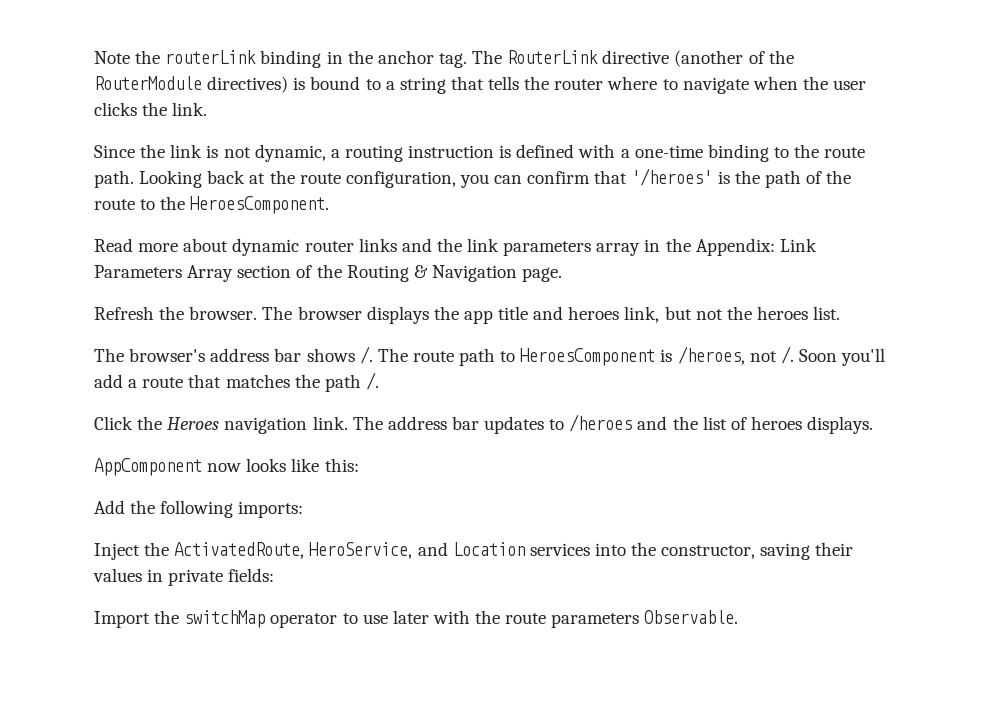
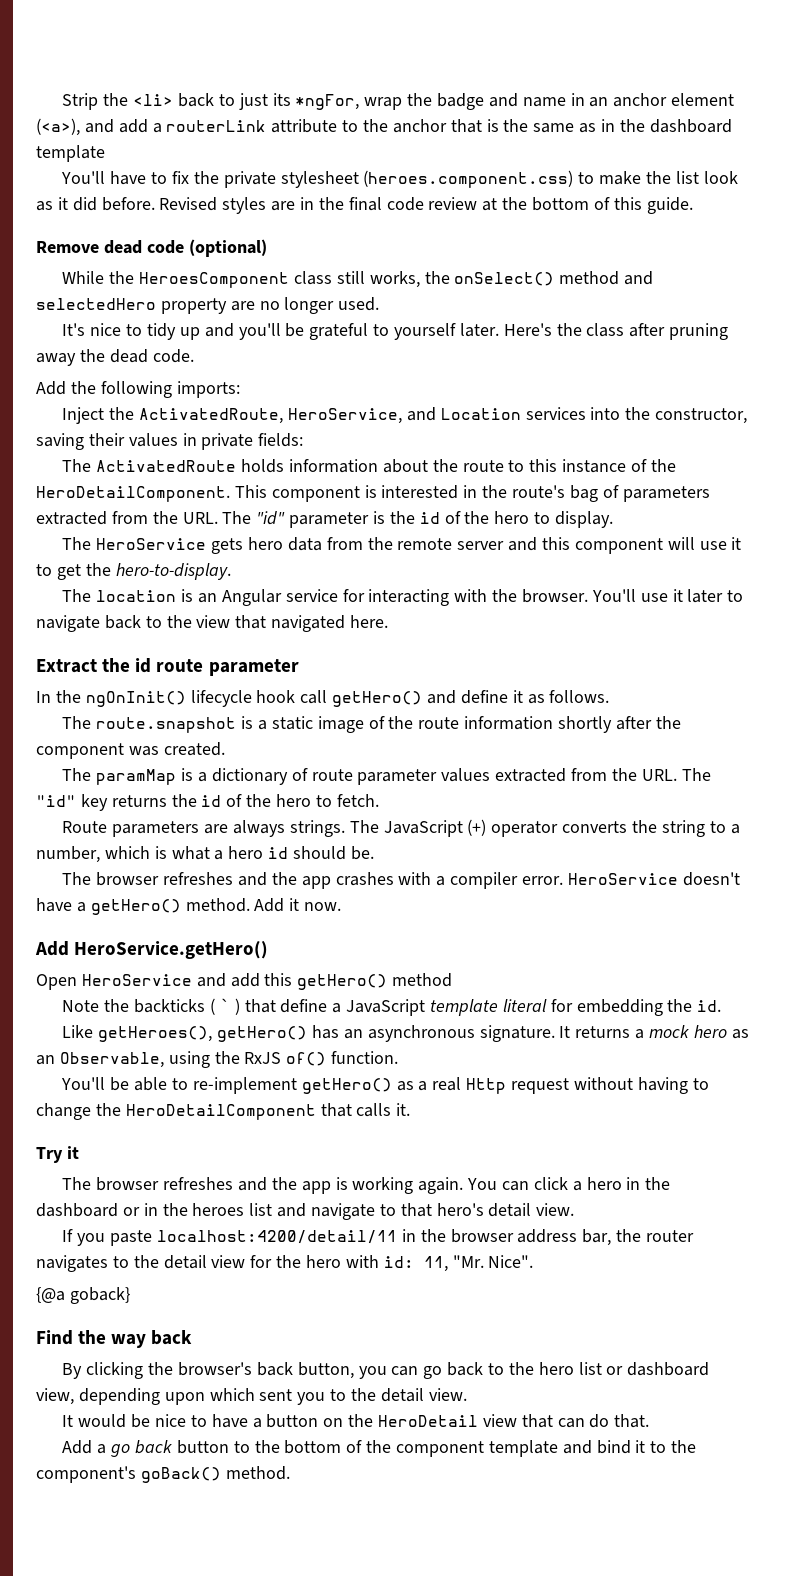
[94,50,794,68] [94,76,867,94] [94,102,208,116] [94,144,866,162] [94,168,852,188] [94,196,330,214] [94,238,817,256] [94,264,563,282] [94,306,841,324] [94,346,886,366] [94,372,379,392] [94,414,874,434] [94,458,359,476] Note the routerLink binding in the anchor tag. The RouterLink directive (another of the RouterModule directives) is bound to a string that tells the router where to navigate when the user clicks the link. // Since the link is not dynamic, a routing instruction is defined with a one-time binding to the route path. Looking back at the route configuration, you can confirm that '/heroes' is the path of the route to the HeroesComponent. // Read more about dynamic router links and the link parameters array in the Appendix: Link Parameters Array section of the Routing & Navigation page. // Refresh the browser. The browser displays the app title and heroes link, but not the heroes list. // The browser's address bar shows /. The route path to HeroesComponent is /heroes, not /. Soon you'll add a route that matches the path /. // Click the Heroes navigation link. The address bar updates to /heroes and the list of heroes displays. // AppComponent now looks like this: -> [62,93,735,110] [36,118,732,136] [36,145,105,162] [61,170,738,188] [36,197,693,214] [36,239,267,257] [62,271,654,288] [36,297,380,314] [62,323,729,340] [36,349,194,366] Strip the <li> back to just its *ngFor, wrap the badge and name in an anchor element (<a>), and add a routerLink attribute to the anchor that is the same as in the dashboard template // You'll have to fix the private stylesheet (heroes.component.css) to make the list look as it did before. Revised styles are in the final code review at the bottom of this guide. // Remove dead code (optional) // While the HeroesComponent class still works, the onSelect() method and selectedHero property are no longer used. // It's nice to tidy up and you'll be grateful to yourself later. Here's the class after pruning away the dead code.
[94,610,739,628] Import the switchMap operator to use later with the route parameters Observable. -> [62,459,676,473] [36,485,710,502] [36,511,614,528] [62,537,742,554] [36,563,231,580] [62,589,744,606] [36,615,389,632] [36,658,299,676] [36,690,610,707] [62,716,681,733] [36,742,225,759] [62,768,711,785] [36,794,379,811] [62,819,740,837] [36,846,374,863] [62,872,740,889] [36,898,342,915] [35,941,269,959] [36,973,453,990] [62,998,722,1016] [62,1025,749,1042] [36,1051,399,1068] [61,1077,709,1094] [36,1103,411,1120] [36,1146,79,1163] [62,1177,671,1194] [36,1203,575,1220] [62,1229,695,1246] [36,1255,534,1272] [36,1287,130,1304] [36,1330,193,1348] [62,1362,710,1379] [36,1388,467,1405] [62,1414,650,1428] [62,1440,697,1457] [36,1466,290,1483] The ActivatedRoute holds information about the route to this instance of the HeroDetailComponent. This component is interested in the route's bag of parameters extracted from the URL. The "id" parameter is the id of the hero to display. // The HeroService gets hero data from the remote server and this component will use it to get the hero-to-display. // The location is an Angular service for interacting with the browser. You'll use it later to navigate back to the view that navigated here. // Extract the id route parameter // In the ngOnInit() lifecycle hook call getHero() and define it as follows. // The route.snapshot is a static image of the route information shortly after the component was created. // The paramMap is a dictionary of route parameter values extracted from the URL. The "id" key returns the id of the hero to fetch. // Route parameters are always strings. The JavaScript (+) operator converts the string to a number, which is what a hero id should be. // The browser refreshes and the app crashes with a compiler error. HeroService doesn't have a getHero() method. Add it now. // Add HeroService.getHero() // Open HeroService and add this getHero() method // Note the backticks ( ` ) that define a JavaScript template literal for embedding the id. // Like getHeroes(), getHero() has an asynchronous signature. It returns a mock hero as an Observable, using the RxJS of() function. // You'll be able to re-implement getHero() as a real Http request without having to change the HeroDetailComponent that calls it. // Try it // The browser refreshes and the app is working again. You can click a hero in the dashboard or in the heroes list and navigate to that hero's detail view. // If you paste localhost:4200/detail/11 in the browser address bar, the router navigates to the detail view for the hero with id: 11, "Mr. Nice". // {@a goback} // Find the way back // By clicking the browser's back button, you can go back to the hero list or dashboard view, depending upon which sent you to the detail view. // It would be nice to have a button on the HeroDetail view that can do that. // Add a go back button to the bottom of the component template and bind it to the component's goBack() method.

